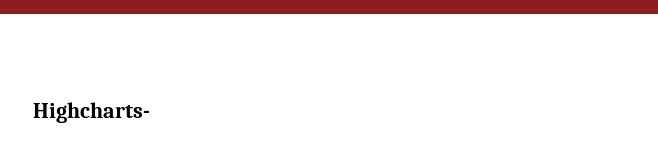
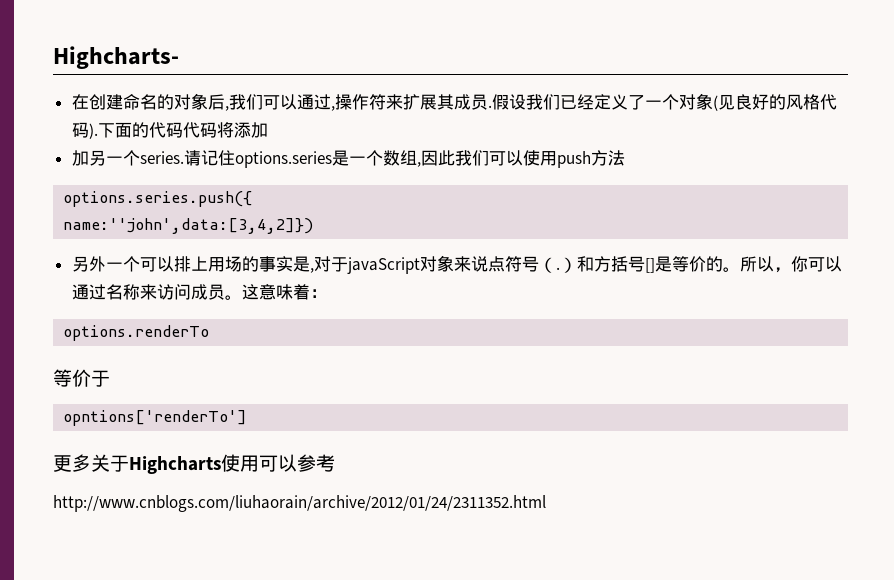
(150, 112) none -> [71,93,837,111] [71,122,268,139] [71,150,625,168] [63,191,253,207] [63,218,314,234] [71,255,842,274] [71,284,327,300] [63,325,210,341] [53,369,110,387] [63,410,248,426] [53,454,335,474] [53,495,546,512] // 在创建命名的对象后,我们可以通过,操作符来扩展其成员.假设我们已经定义了一个对象(见良好的风格代码).下面的代码代码将添加 // 加另一个series.请记住options.series是一个数组,因此我们可以使用push方法 // options.series.push({ // name:''john',data:[3,4,2]}) // 另外一个可以排上用场的事实是,对于javaScript对象来说点符号（.）和方括号[]是等价的。所以，你可以通过名称来访问成员。这意味着： // options.renderTo // 等价于 // opntions['renderTo'] // 更多关于Highcharts使用可以参考 // http://www.cnblogs.com/liuhaorain/archive/2012/01/24/2311352.html

